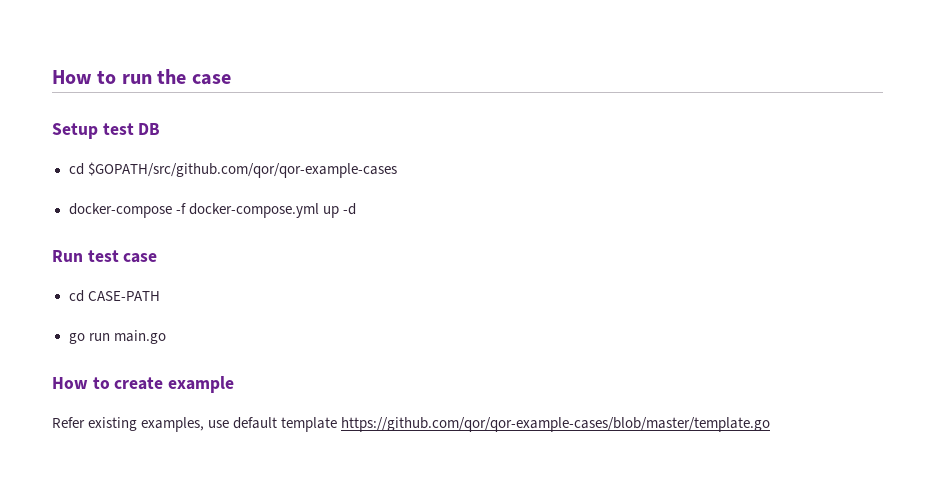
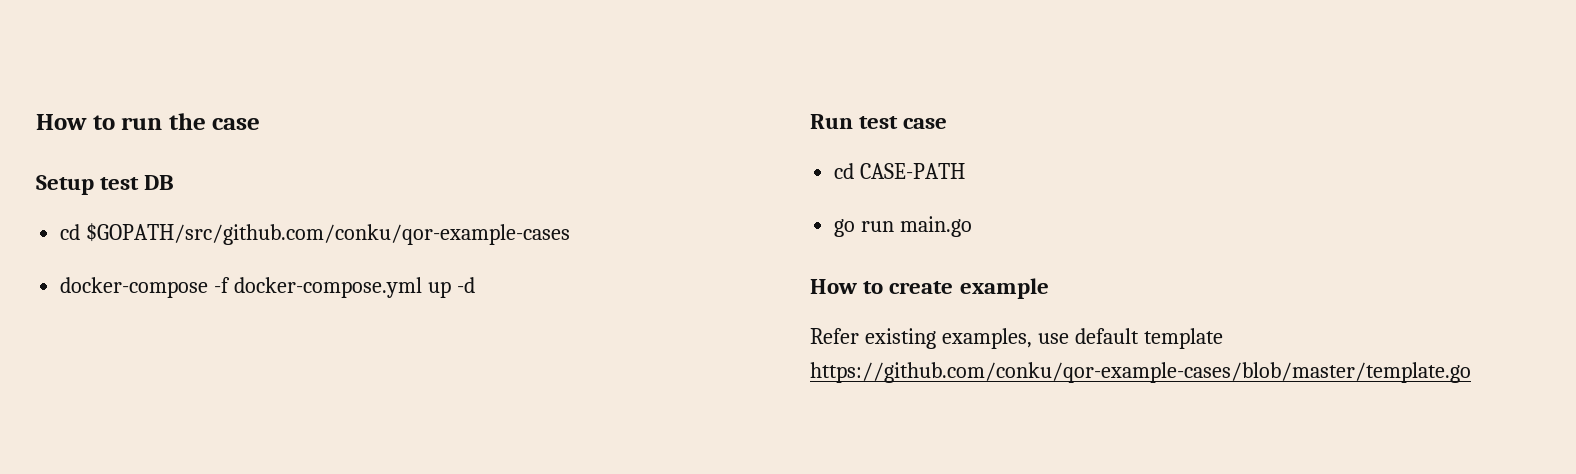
[87,162,397,178] $GOPATH/src/github.com/qor/qor-example-cases -> [86,223,571,245] $GOPATH/src/github.com/conku/qor-example-cases
[341,417,771,432] https://github.com/qor/qor-example-cases/blob/master/template.go -> [810,362,1471,383] https://github.com/conku/qor-example-cases/blob/master/template.go

